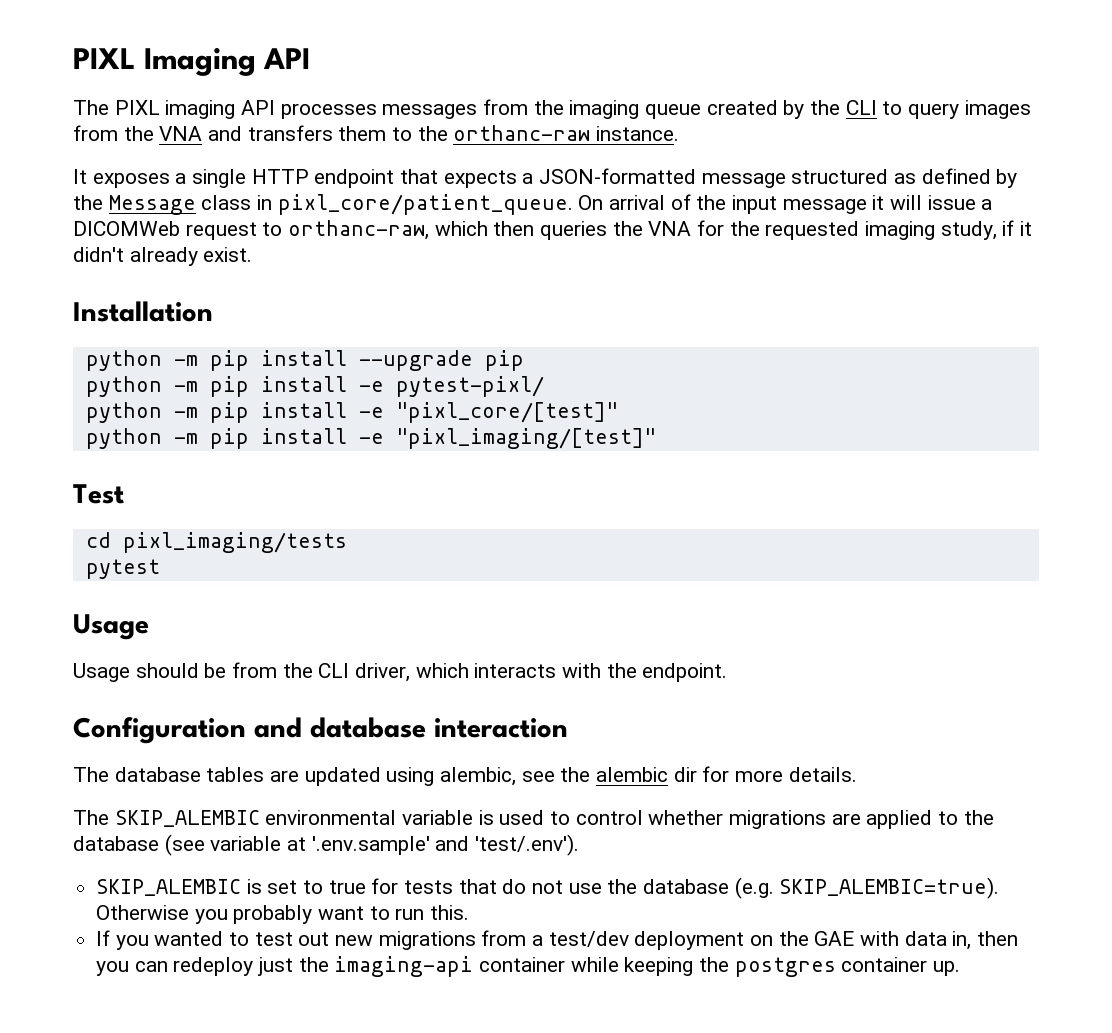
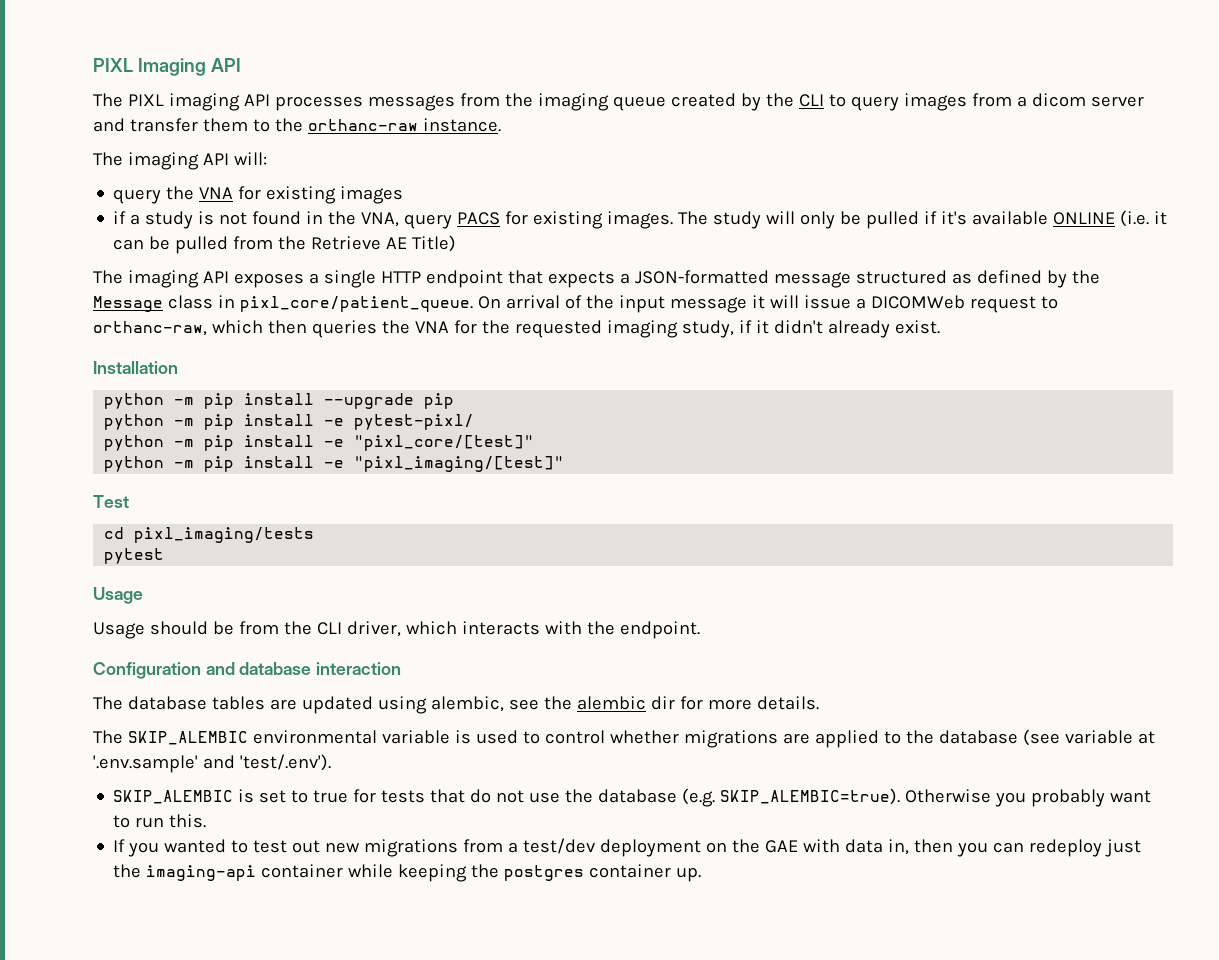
[123,125,333,141] the VNA and transfers -> [1016,93,1144,107] [93,118,198,132] a dicom server and transfer
[73,169,87,184] It -> [93,152,267,170] [113,186,404,204] [113,210,1168,229] [113,235,457,254] [93,270,229,288] The imaging API will: // query the VNA for existing images // if a study is not found in the VNA, query PACS for existing images. The study will only be pulled if it's available ONLINE (i.e. it can be pulled from the Retrieve AE Title) // The imaging API

